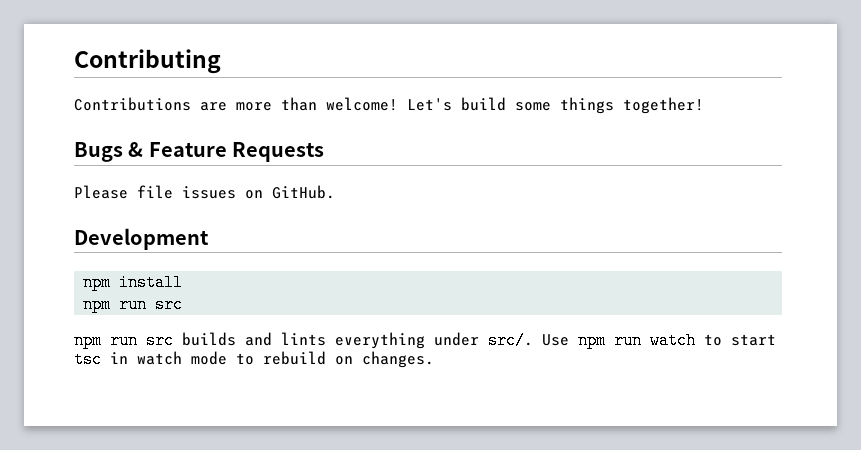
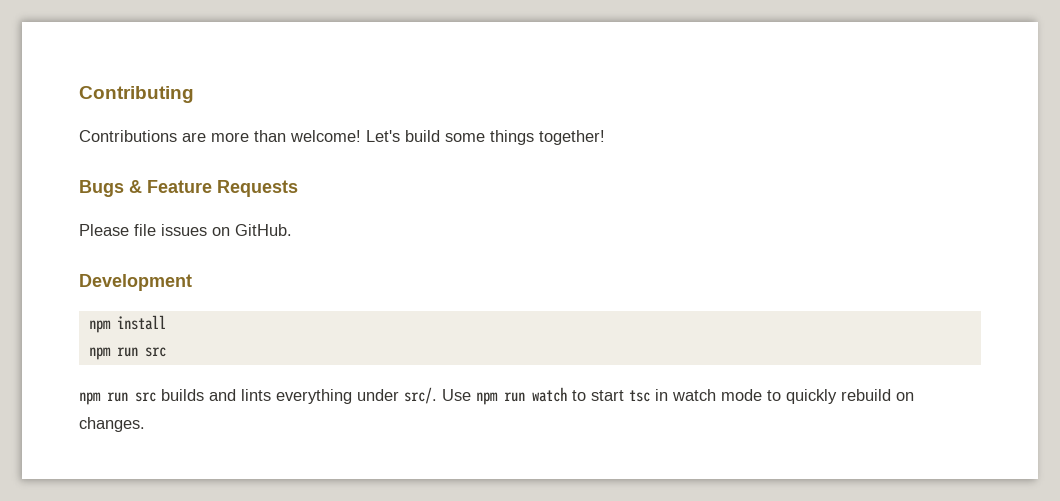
(254, 359) none -> [786,389,837,404] quickly

